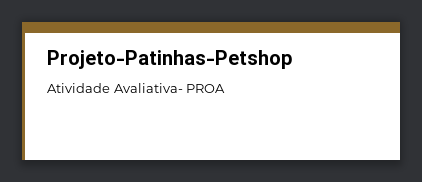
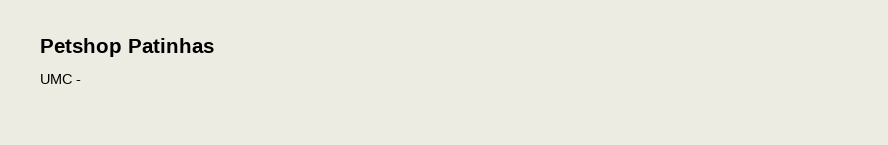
[47,50,292,69] [47,83,226,93] Projeto-Patinhas-Petshop // Atividade Avaliativa- PROA -> [40,38,214,57] [40,74,81,84] Petshop Patinhas // UMC -

